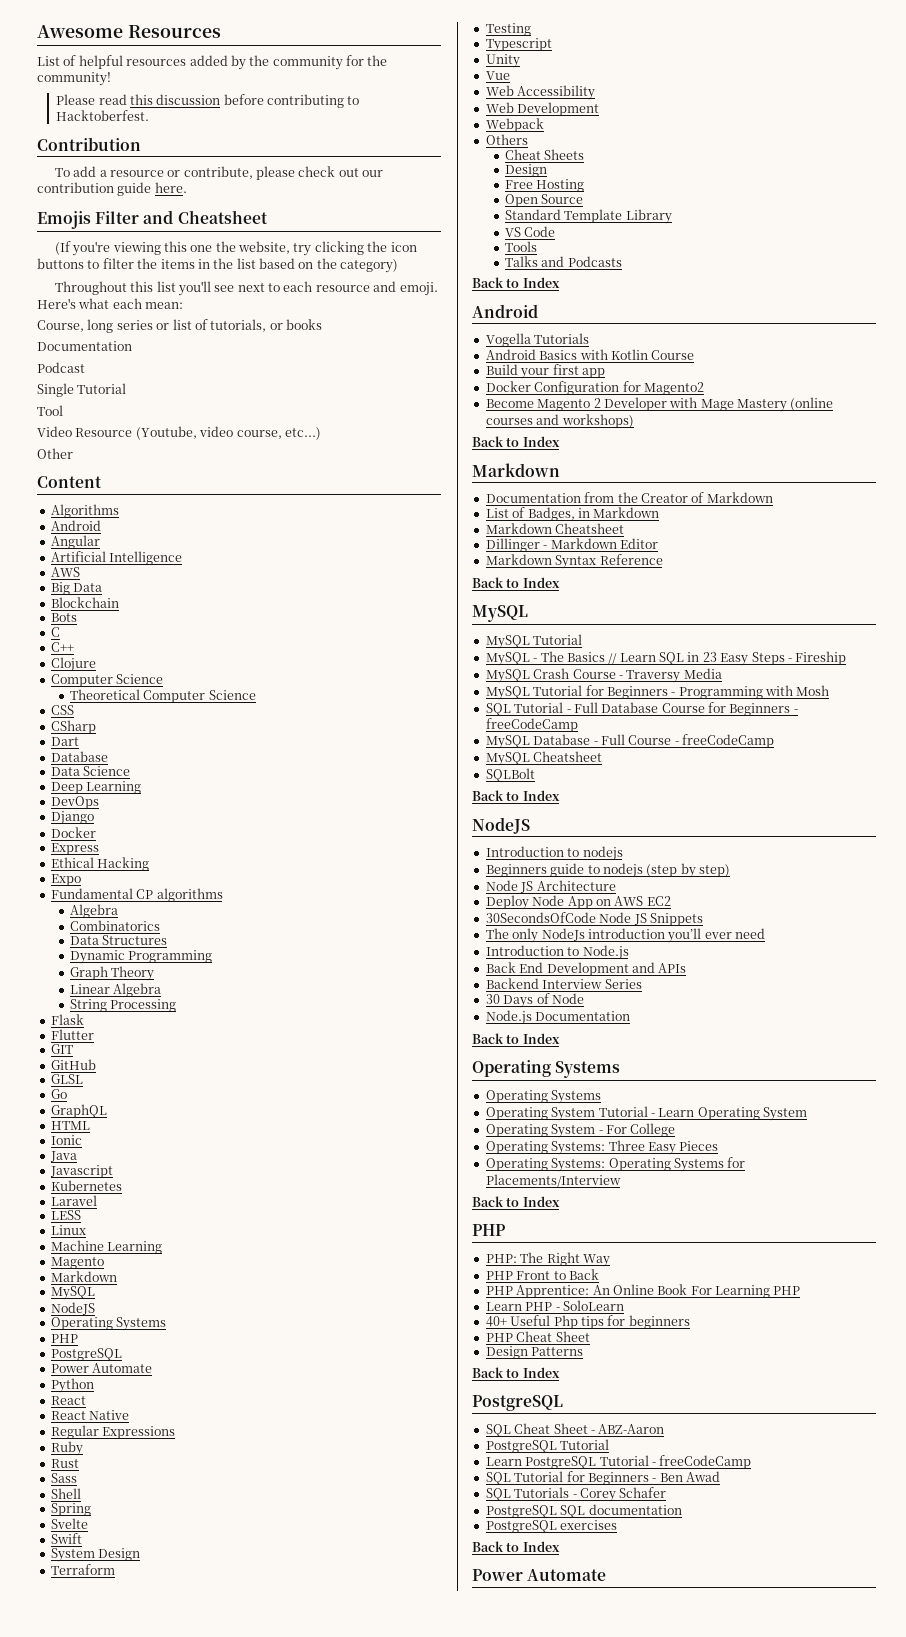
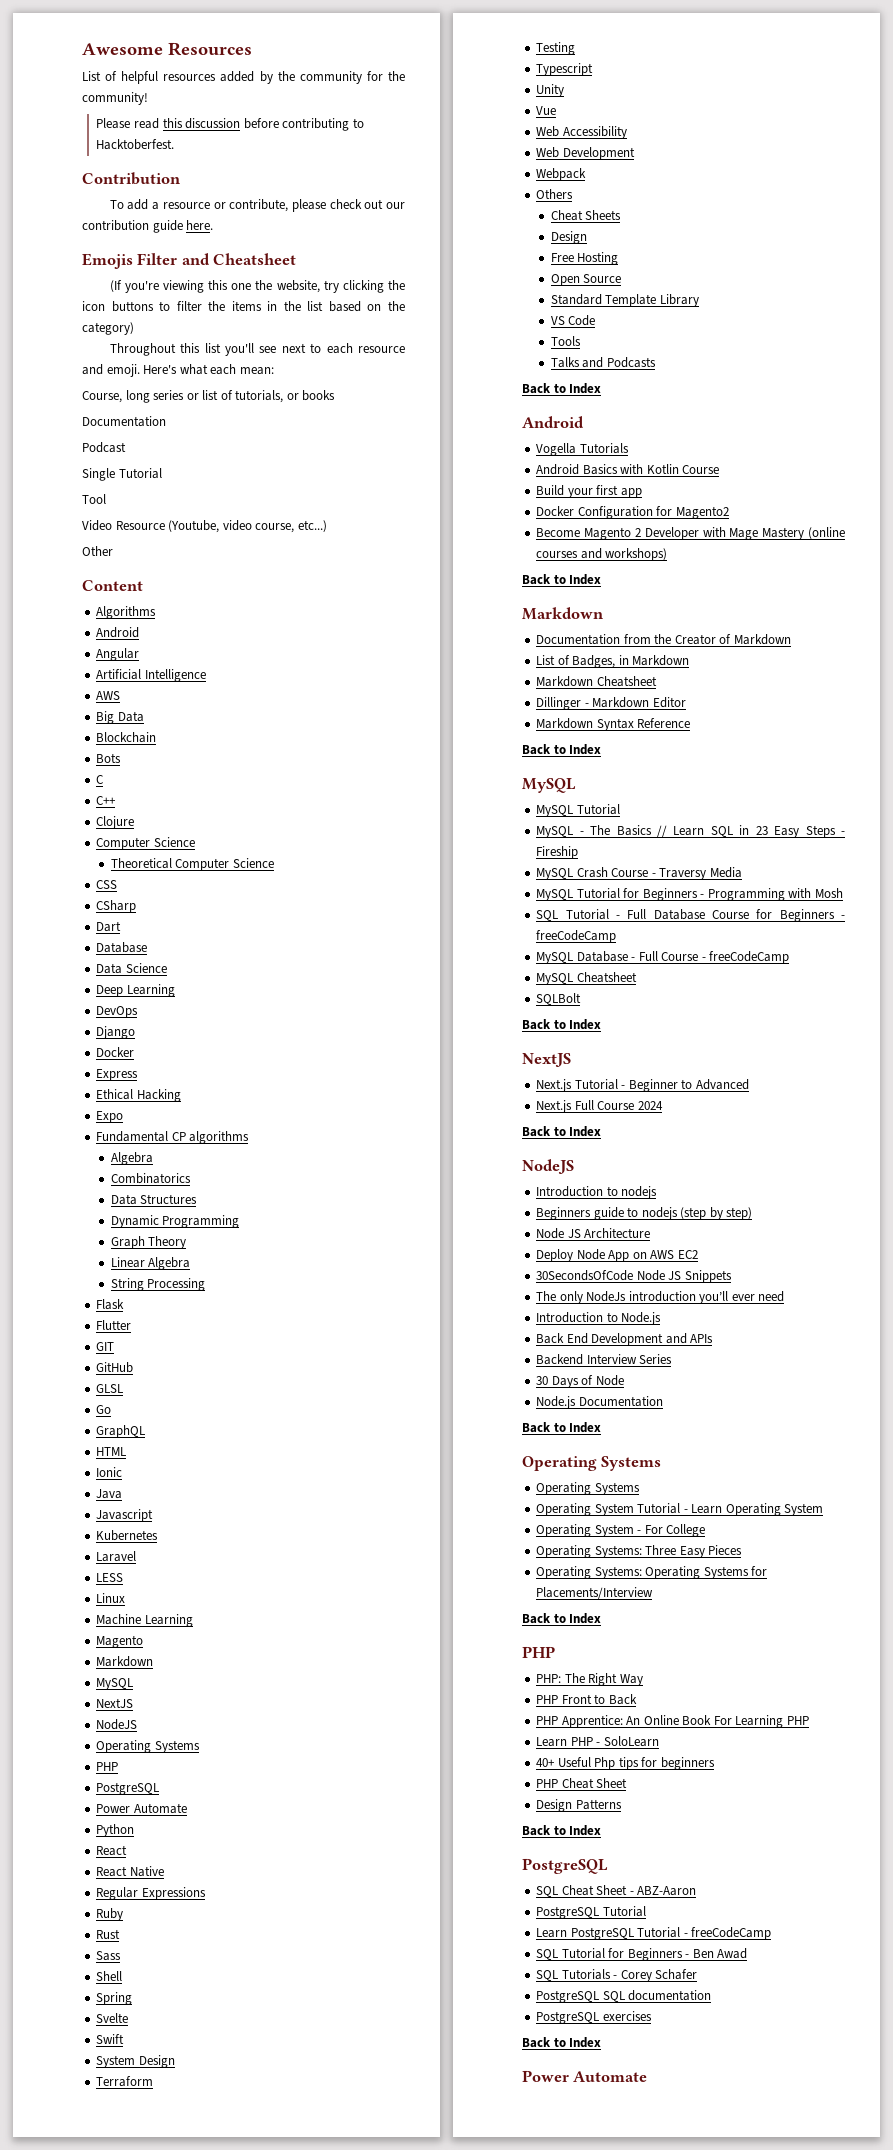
(95, 1293) none -> [96,1698,134,1708] // NextJS
(560, 795) none -> [522,1053,571,1067] [536,1079,749,1092] [536,1100,663,1113] [522,1126,602,1137] // NextJS // Next.js Tutorial - Beginner to Advanced // Next.js Full Course 2024 // Back to Index

